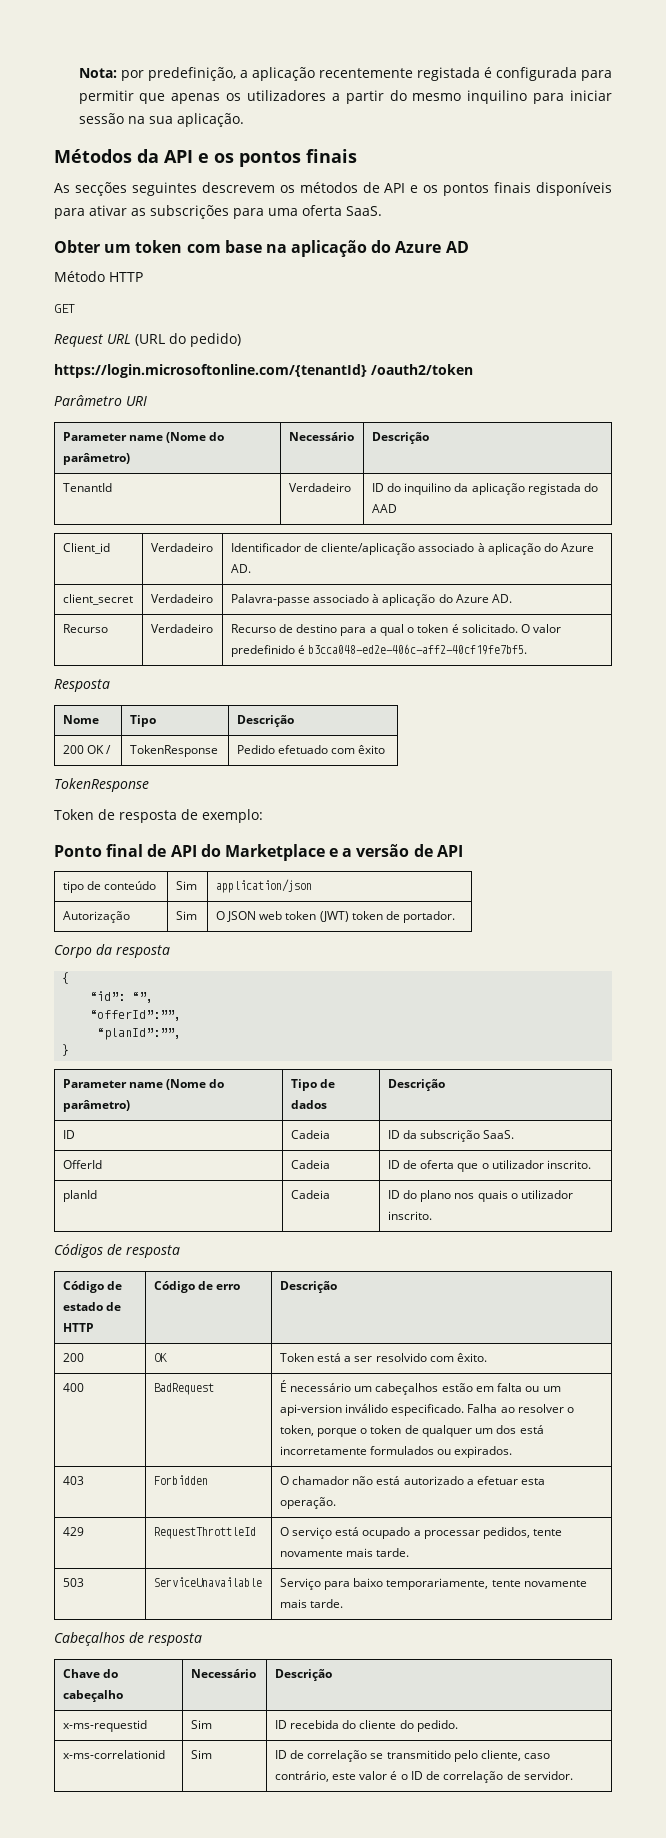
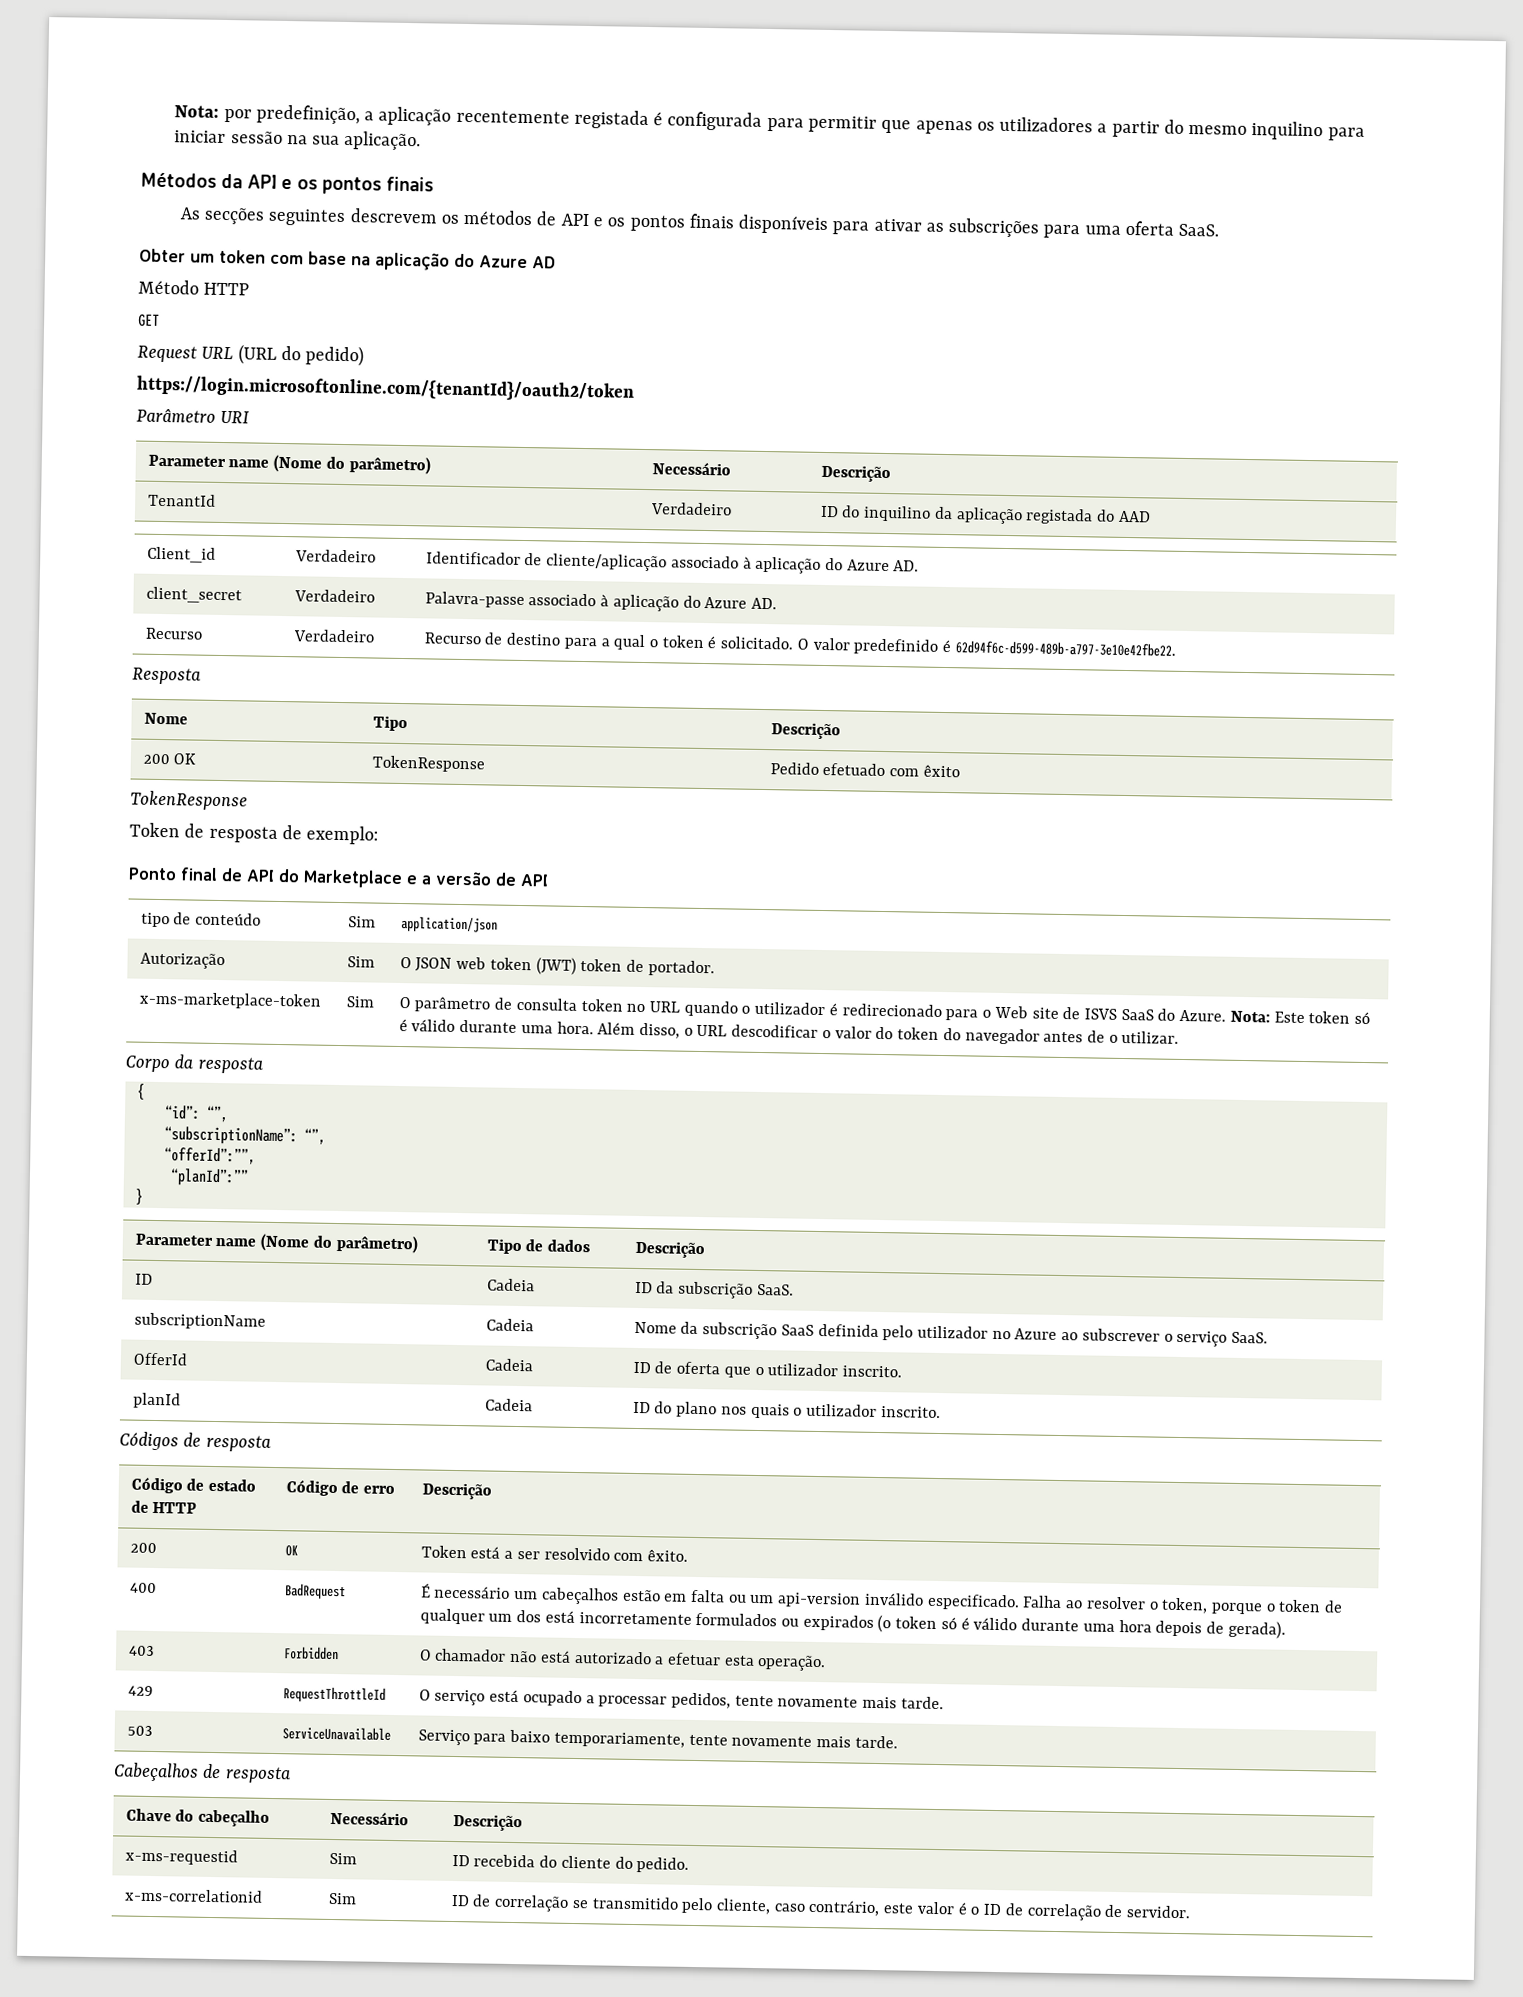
[54,364,473,378] https://login.microsoftonline.com/{tenantId} /oauth2/token -> [136,375,635,402] https://login.microsoftonline.com/{tenantId}/oauth2/token
[308,644,528,655] b3cca048-ed2e-406c-aff2-40cf19fe7bf5. -> [954,640,1176,657] 62d94f6c-d599-489b-a797-3e10e42fbe22.
[106,745,112,754] / -> (197, 759) none
(456, 917) none -> [138,991,322,1010] [345,996,374,1008] [398,996,1371,1025] [398,1018,1180,1045] // x-ms-marketplace-token | Sim | O parâmetro de consulta token no URL quando o utilizador é redirecionado para o Web site de ISVS SaaS do Azure. Nota: Este token só é válido durante uma hora. Além disso, o URL descodificar o valor do token do navegador antes de o utilizar.
(154, 997) none -> [163,1126,326,1146] // “subscriptionName”: “”,
[97,1028,182,1040] “planId”:””, -> [169,1168,249,1187] “planId”:””
(515, 1134) none -> [133,1312,266,1330] [485,1318,534,1332] [633,1321,1269,1347] // subscriptionName | Cadeia | Nome da subscrição SaaS definida pelo utilizador no Azure ao subscrever o serviço SaaS.
[454,1446,513,1458] expirados. -> [802,1614,1286,1639] expirados (o token só é válido durante uma hora depois de gerada).

